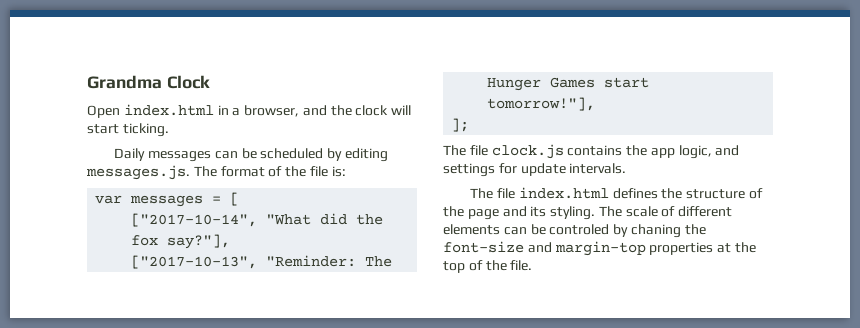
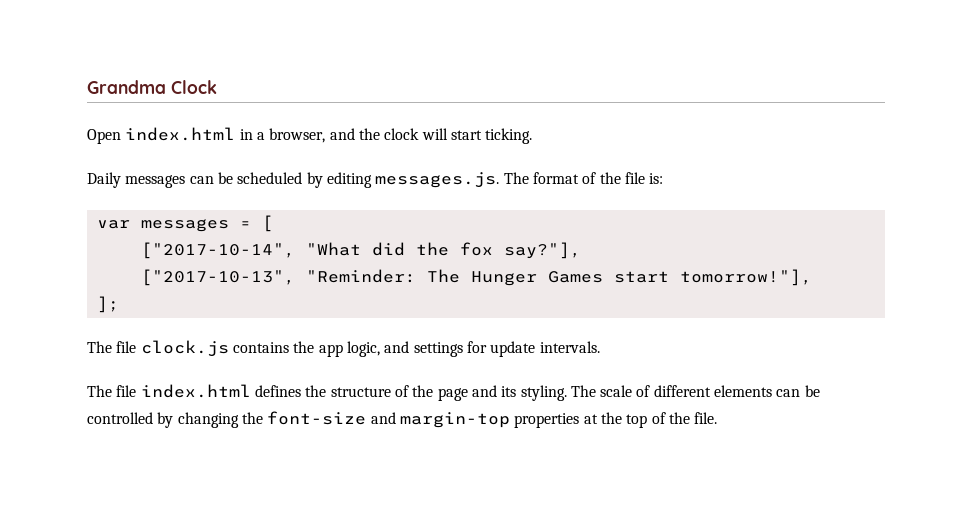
[549,224,681,238] controled by chaning -> [87,412,239,428] controlled by changing

